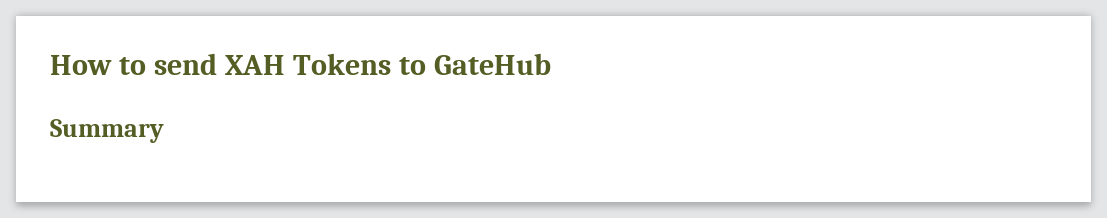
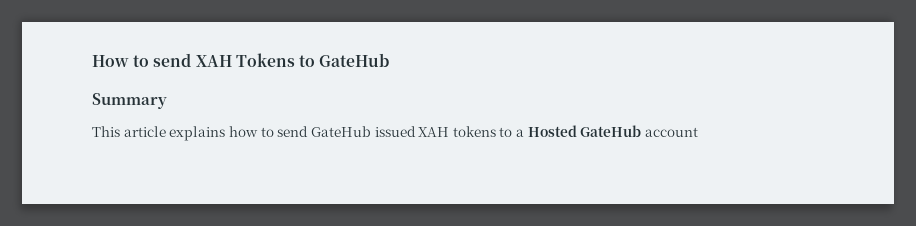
(164, 131) none -> [92,125,699,141] // This article explains how to send GateHub issued XAH tokens to a Hosted GateHub account

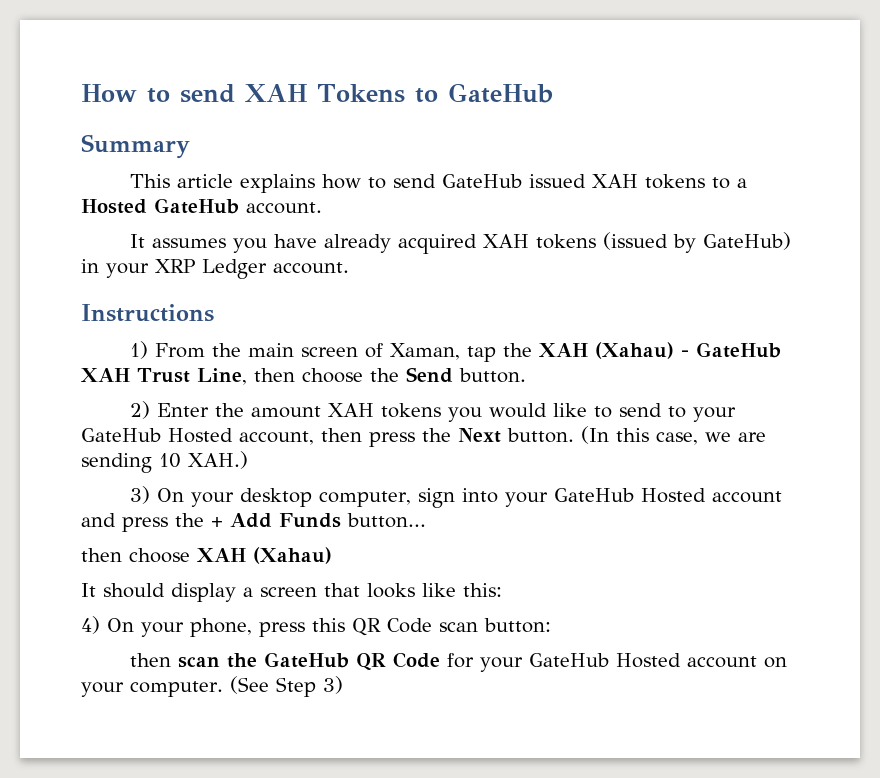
[645,127,699,137] account -> [246,202,322,214] [130,232,792,254] [81,259,349,279] [81,304,214,322] [130,341,782,362] [81,367,526,385] [130,401,737,422] [81,426,766,447] [81,451,248,473] [130,486,783,508] [81,513,426,532] [81,547,332,564] [81,583,502,602] [81,616,551,637] [130,652,788,672] [81,676,343,697] account. // It assumes you have already acquired XAH tokens (issued by GateHub) in your XRP Ledger account. // Instructions // 1) From the main screen of Xaman, tap the XAH (Xahau) - GateHub XAH Trust Line, then choose the Send button. // 2) Enter the amount XAH tokens you would like to send to your GateHub Hosted account, then press the Next button. (In this case, we are sending 10 XAH.) // 3) On your desktop computer, sign into your GateHub Hosted account and press the + Add Funds button... // then choose XAH (Xahau) // It should display a screen that looks like this: // 4) On your phone, press this QR Code scan button: // then scan the GateHub QR Code for your GateHub Hosted account on your computer. (See Step 3)

